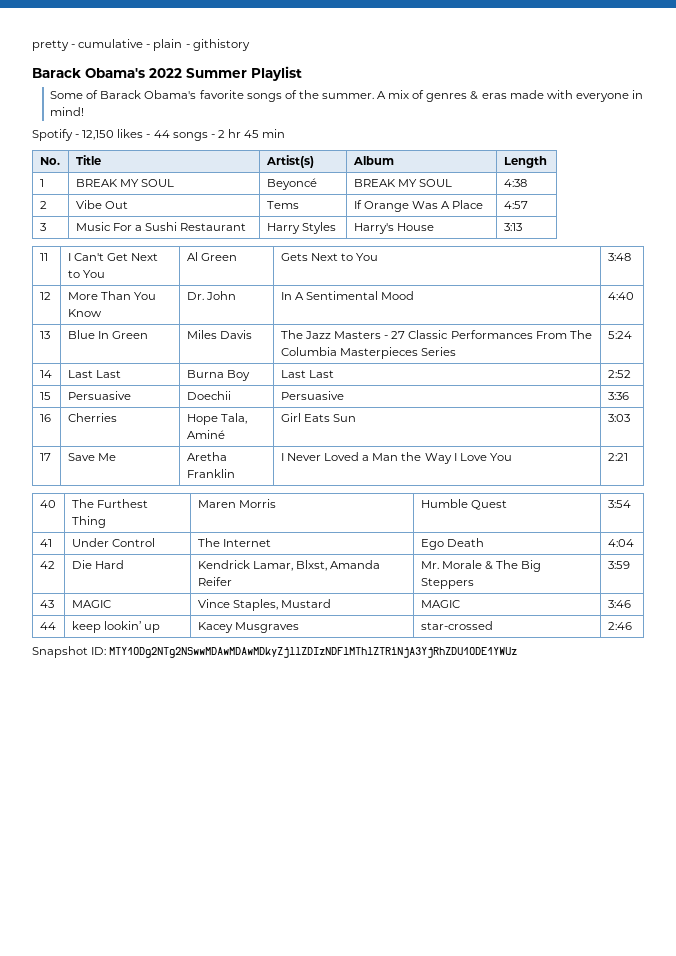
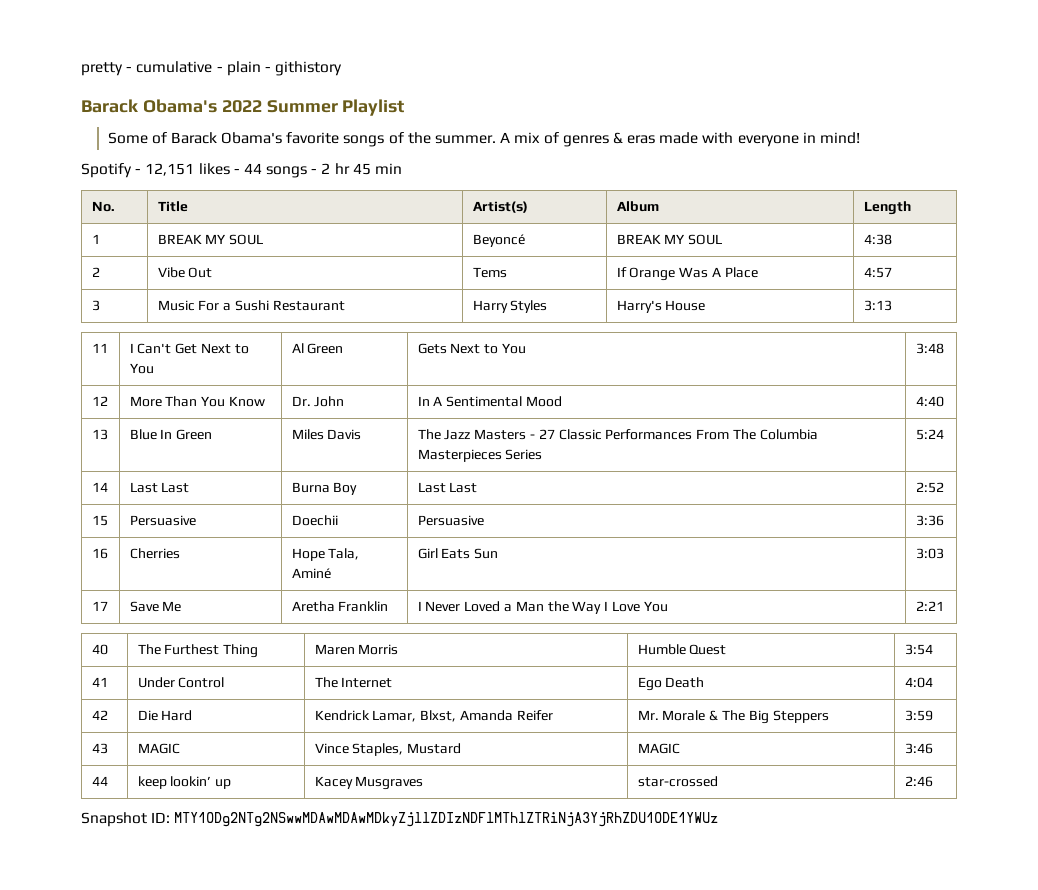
[82,130,115,140] 12,150 -> [145,163,195,176] 12,151

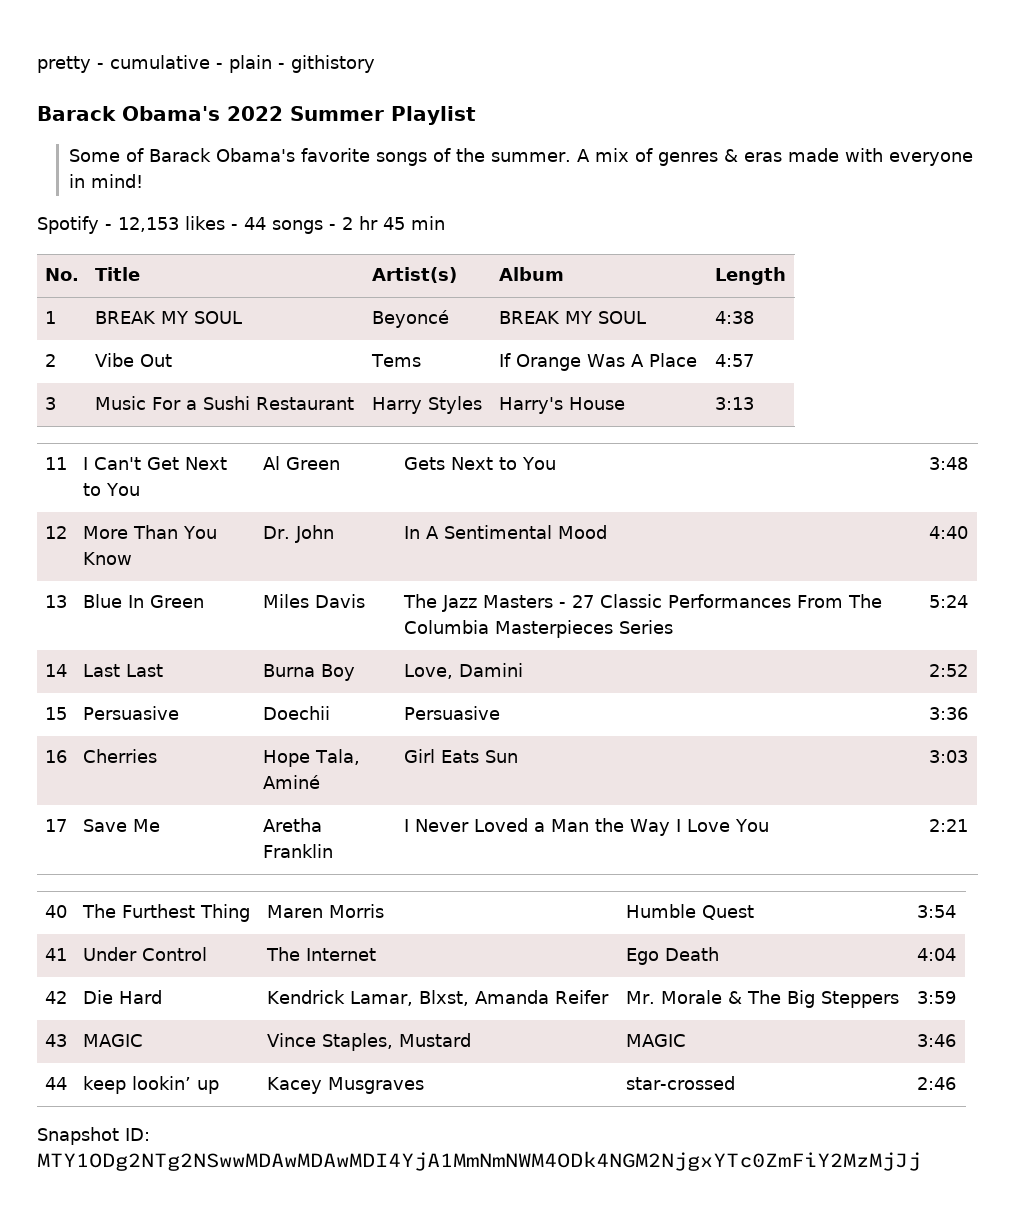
[145,163,195,176] 12,151 -> [118,217,179,232] 12,153
[417,482,478,493] Last Last -> [403,663,523,679] Love, Damini
[174,812,719,827] MTY1ODg2NTg2NSwwMDAwMDAwMDkyZjllZDIzNDFlMThlZTRiNjA3YjRhZDU1ODE1YWUz -> [37,1151,921,1171] MTY1ODg2NTg2NSwwMDAwMDAwMDI4YjA1MmNmNWM4ODk4NGM2NjgxYTc0ZmFiY2MzMjJj

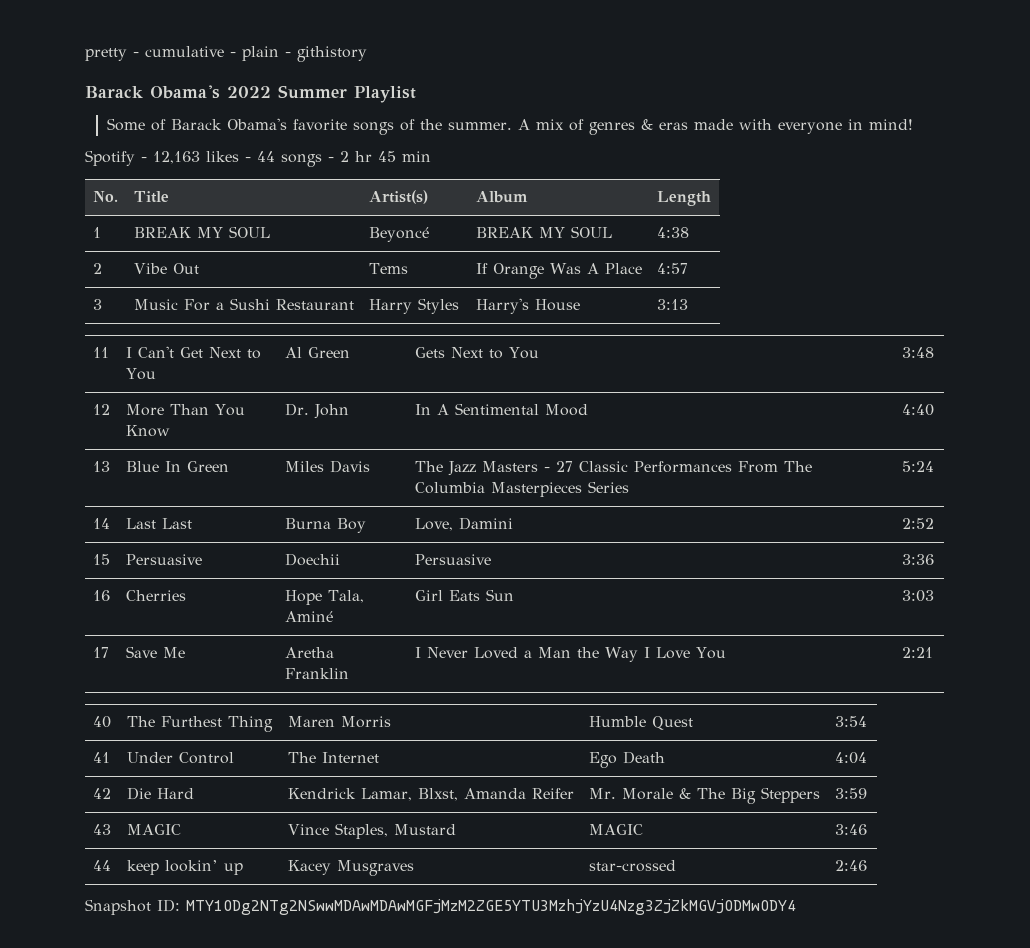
[118,217,179,232] 12,153 -> [153,151,200,164] 12,163
[37,1151,921,1171] MTY1ODg2NTg2NSwwMDAwMDAwMDI4YjA1MmNmNWM4ODk4NGM2NjgxYTc0ZmFiY2MzMjJj -> [186,899,796,915] MTY1ODg2NTg2NSwwMDAwMDAwMGFjMzM2ZGE5YTU3MzhjYzU4Nzg3ZjZkMGVjODMwODY4

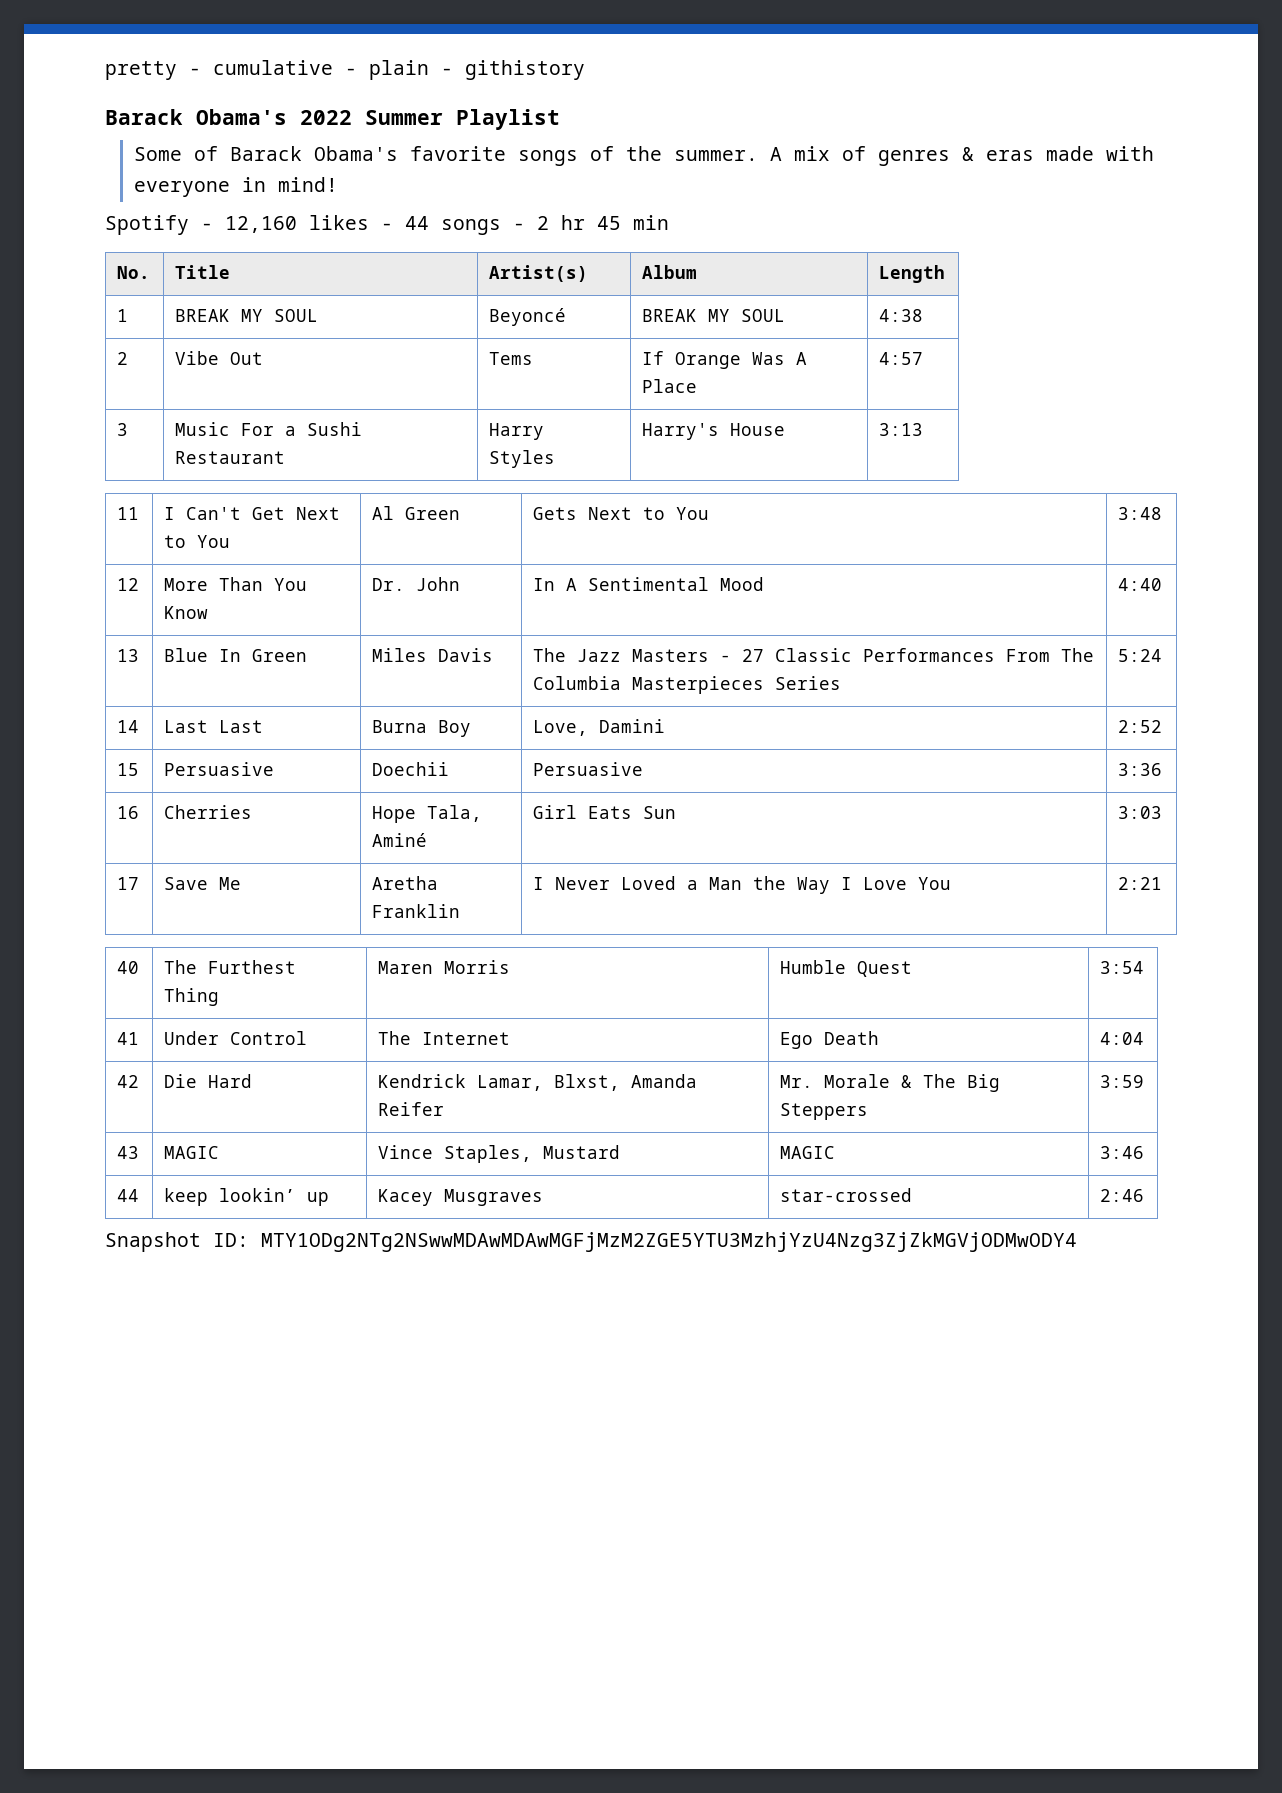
[153,151,200,164] 12,163 -> [225,216,297,233] 12,160

